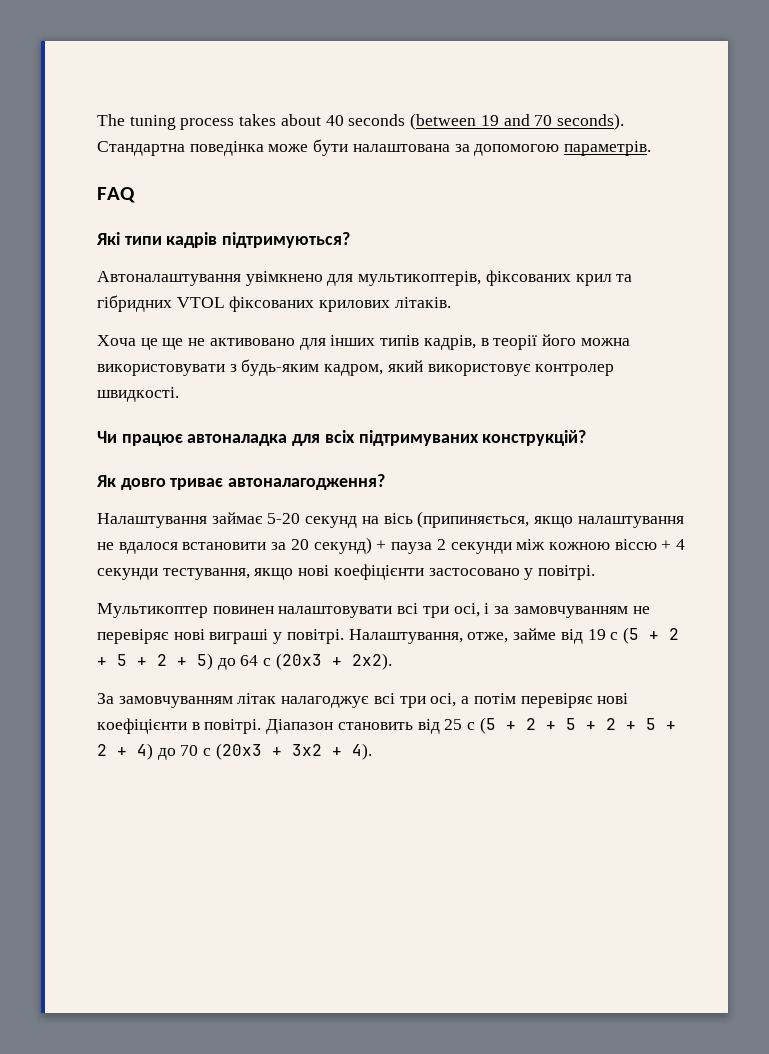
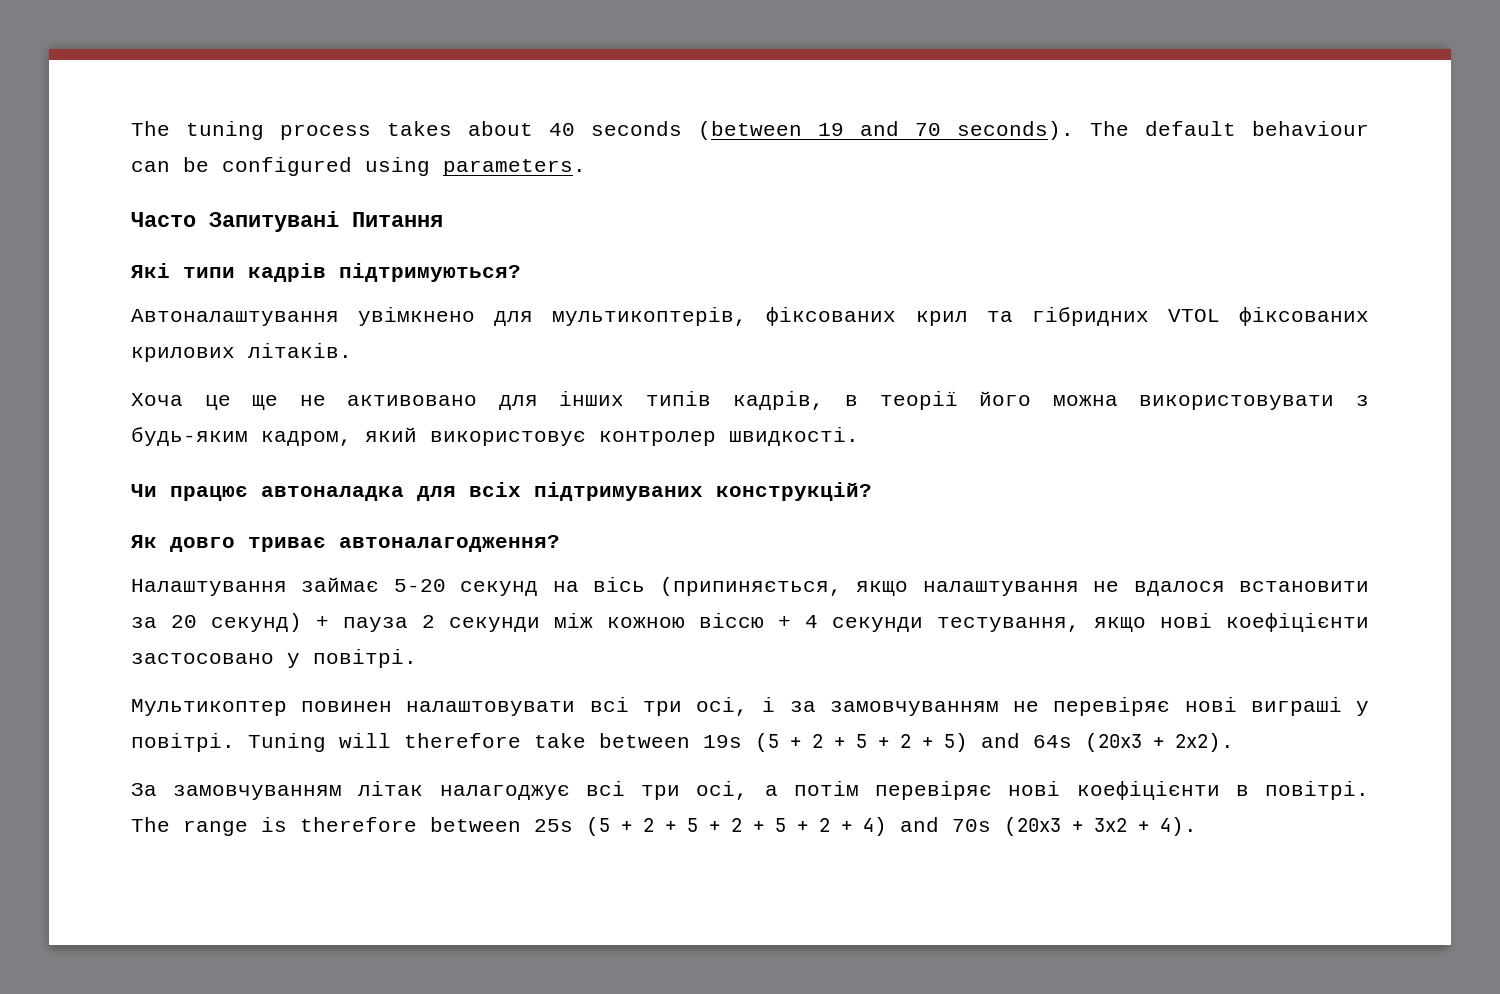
[97,139,652,156] [97,187,135,203] Стандартна поведінка може бути налаштована за допомогою параметрів. // FAQ -> [1090,121,1369,136] [131,157,586,176] [131,211,443,232] The default behaviour can be configured using parameters. // Часто Запитувані Питання
[348,628,619,644] Налаштування, отже, займе від 19 с -> [248,733,742,752] Tuning will therefore take between 19s
[217,655,272,670] до 64 с -> [981,733,1072,748] and 64s
[266,719,476,734] Діапазон становить від 25 с -> [131,817,573,836] The range is therefore between 25s
[157,745,212,760] до 70 с -> [900,817,991,832] and 70s

